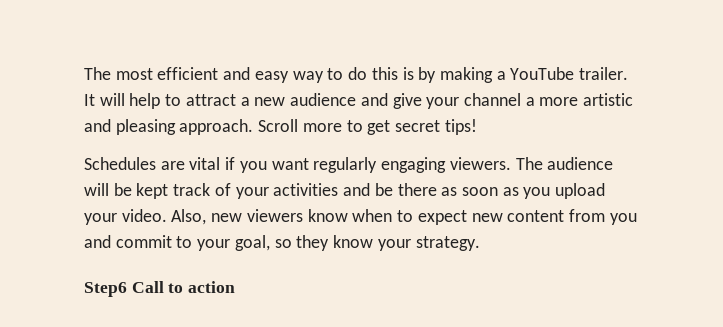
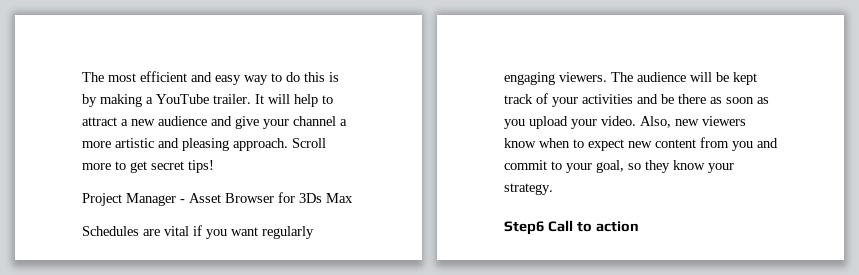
(477, 127) none -> [82,192,353,206] // Project Manager - Asset Browser for 3Ds Max

